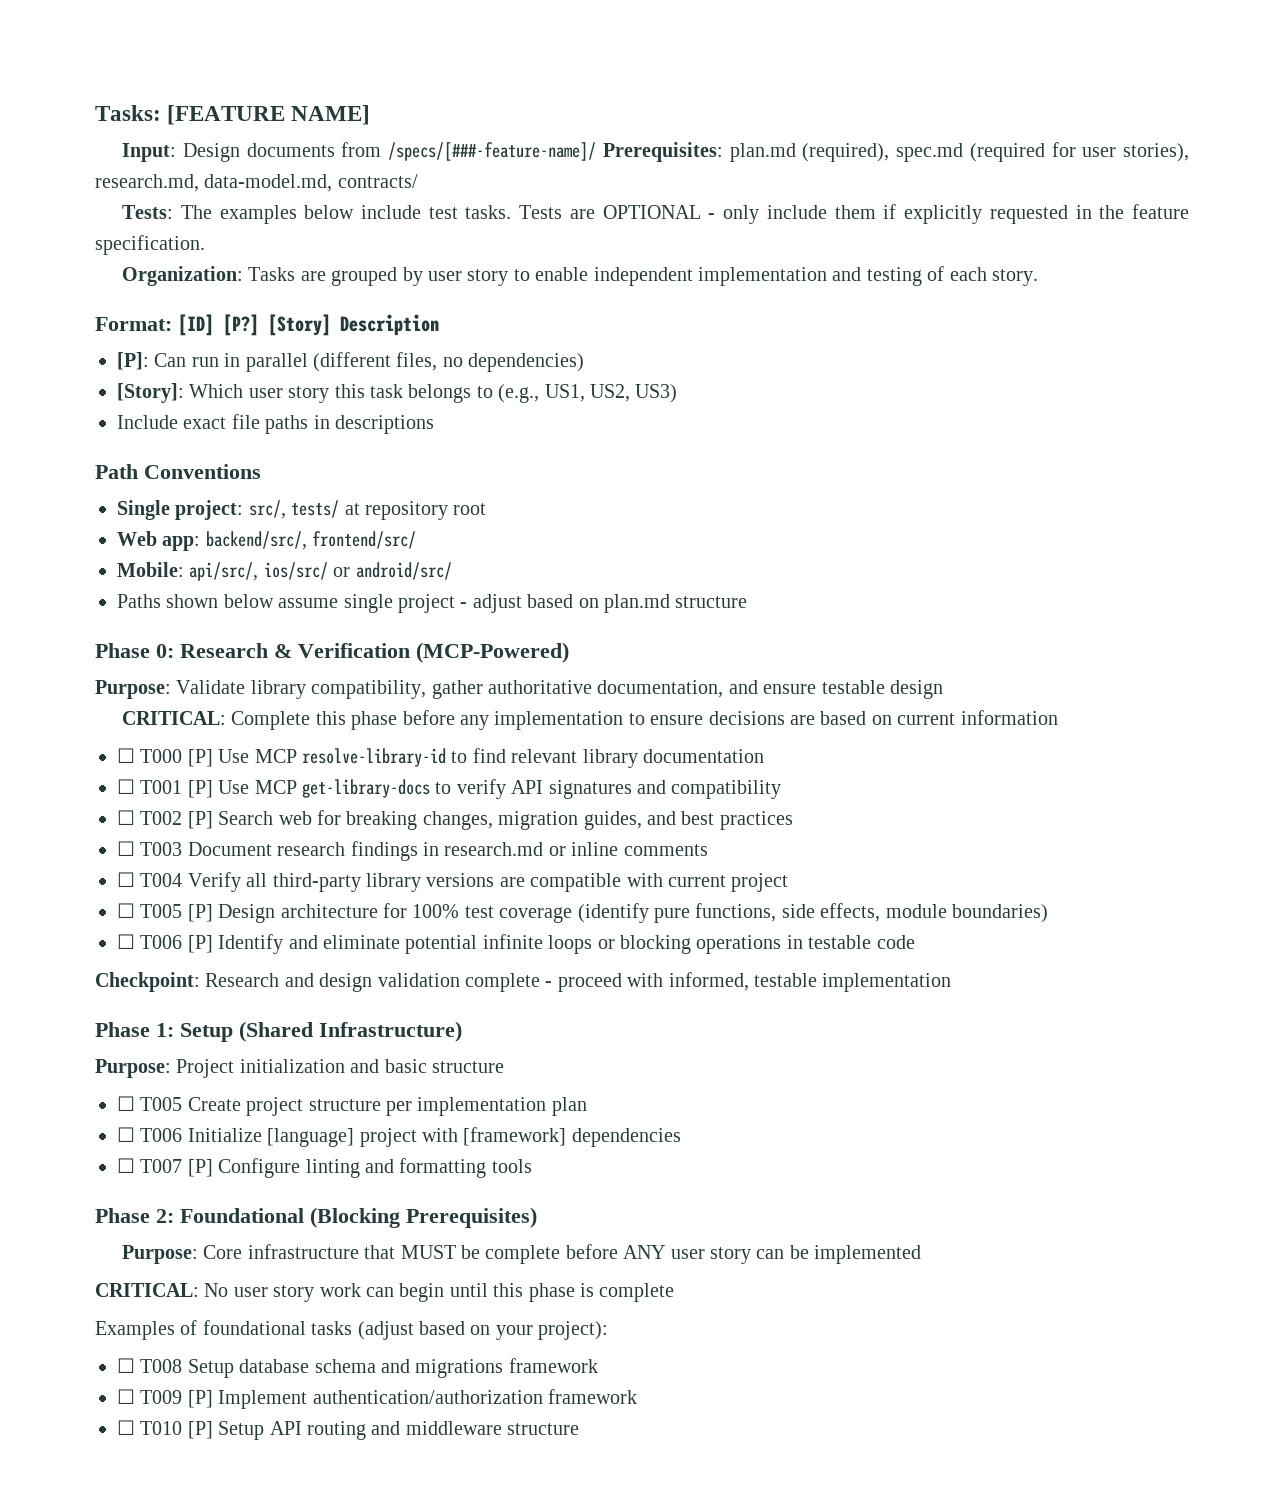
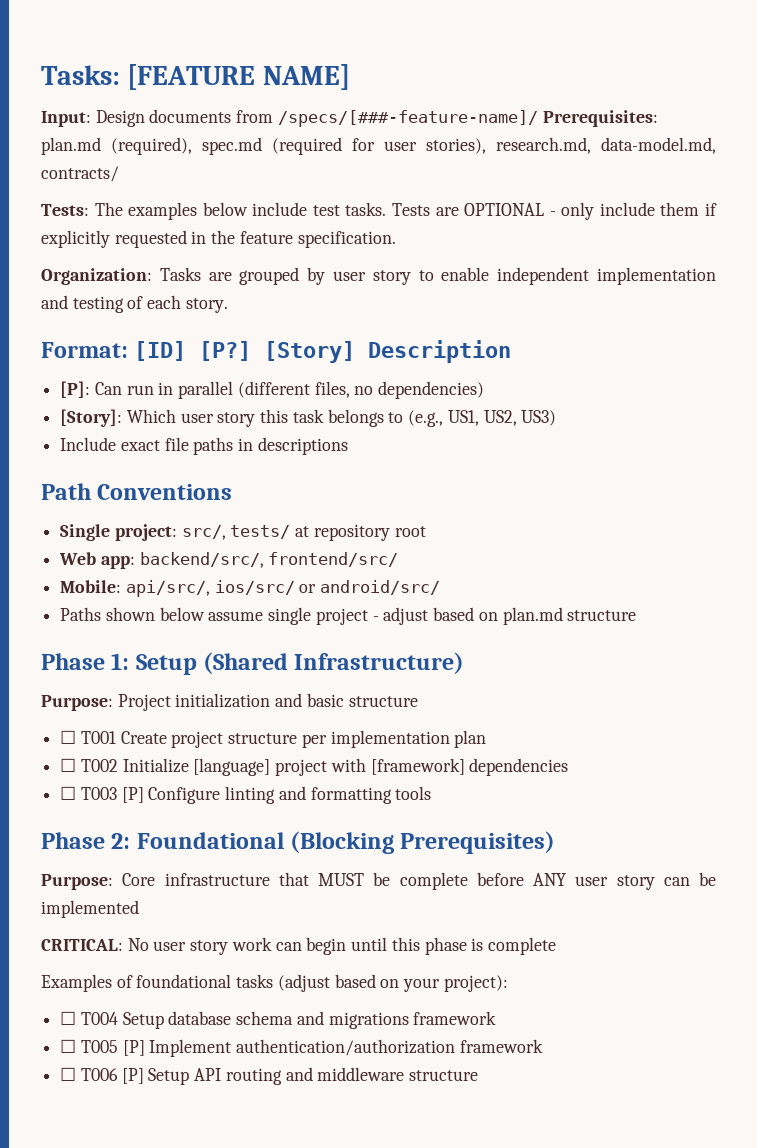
[95,642,569,663] [95,680,943,699] [122,710,1058,730] [117,748,764,768] [117,779,782,799] [117,810,793,830] [117,841,708,861] [117,872,789,892] [117,903,1048,923] [117,934,915,954] [95,972,952,992] // Phase 0: Research & Verification (MCP-Powered) // Purpose: Validate library compatibility, gather authoritative documentation, and ensure testable design // CRITICAL: Complete this phase before any implementation to ensure decisions are based on current information // ☐ T000 [P] Use MCP resolve-library-id to find relevant library documentation // ☐ T001 [P] Use MCP get-library-docs to verify API signatures and compatibility // ☐ T002 [P] Search web for breaking changes, migration guides, and best practices // ☐ T003 Document research findings in research.md or inline comments // ☐ T004 Verify all third-party library versions are compatible with current project // ☐ T005 [P] Design architecture for 100% test coverage (identify pure functions, side effects, module boundaries) // ☐ T006 [P] Identify and eliminate potential infinite loops or blocking operations in testable code // Checkpoint: Research and design validation complete - proceed with informed, testable implementation -> (637, 615) none
[140,1097,183,1111] T005 -> [80,731,116,744] T001
[140,1128,183,1142] T006 -> [80,759,118,772] T002
[140,1159,183,1173] T007 -> [80,787,117,800] T003
[140,1359,183,1373] T008 -> [80,1012,118,1025] T004
[140,1390,183,1404] T009 -> [80,1040,118,1053] T005
[140,1421,183,1435] T010 -> [80,1068,118,1081] T006

